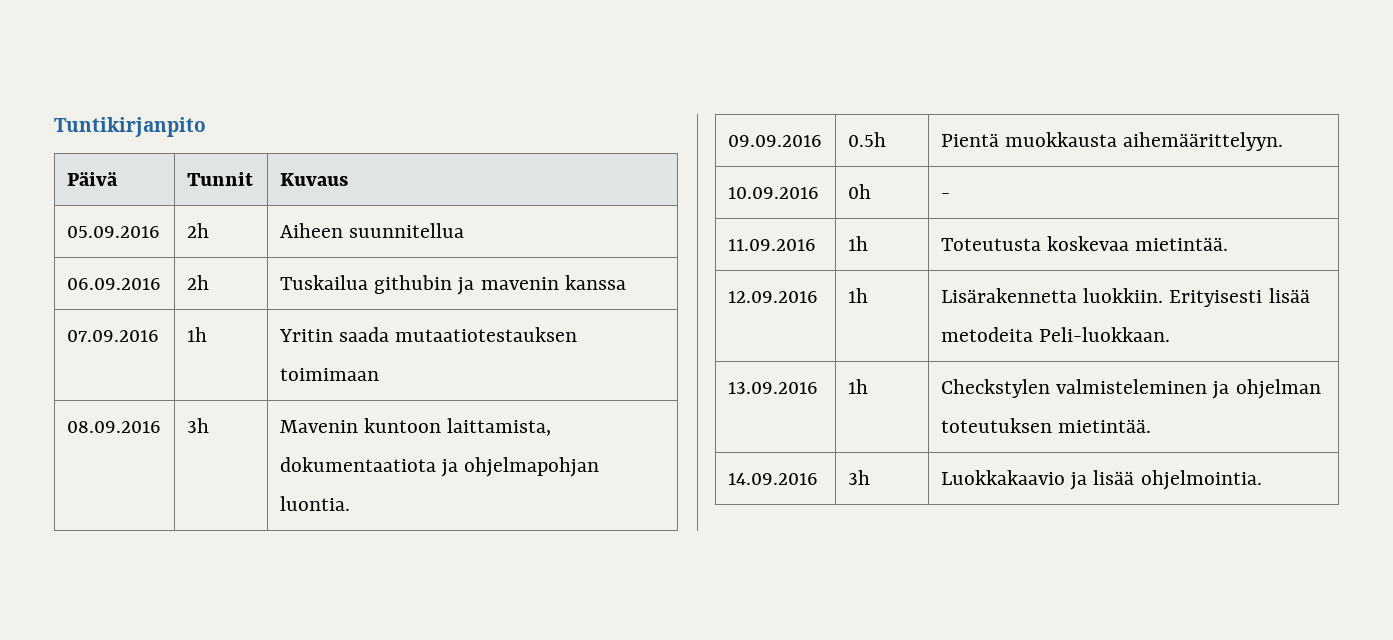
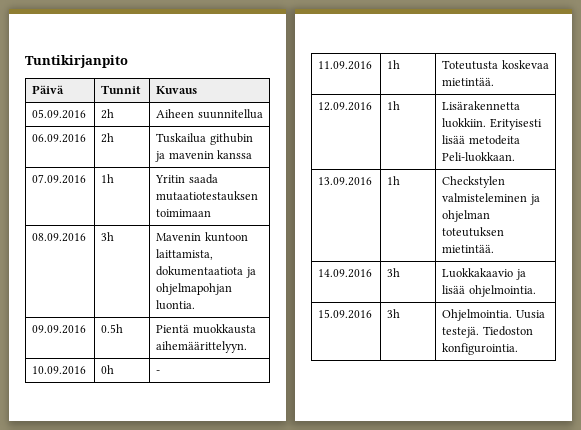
(1262, 480) none -> [318,309,373,319] [387,309,401,318] [442,309,545,321] [442,326,533,338] [442,343,519,355] // 15.09.2016 | 3h | Ohjelmointia. Uusia testejä. Tiedoston konfigurointia.

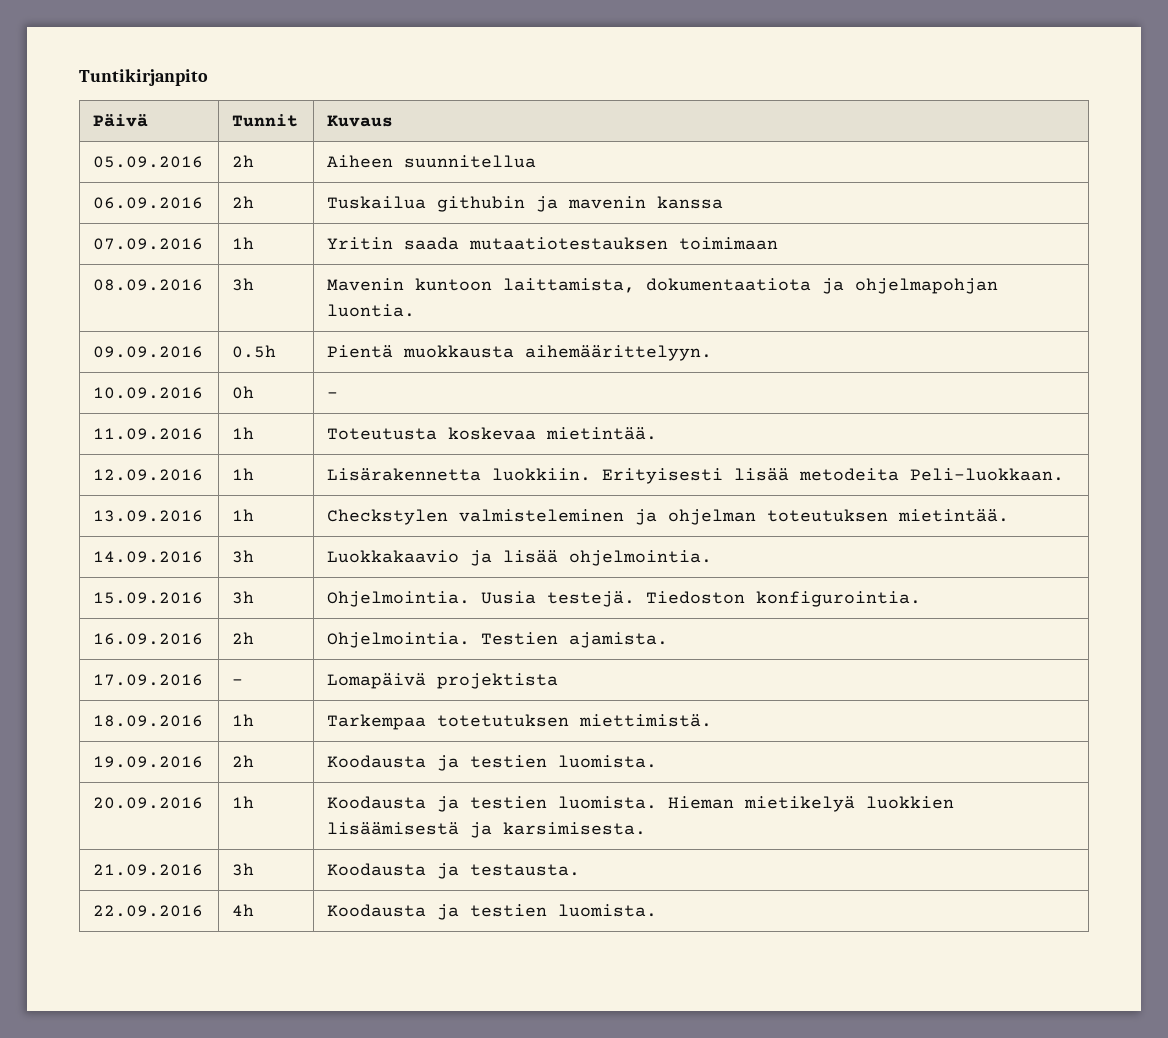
(519, 349) none -> [93,633,204,645] [232,632,255,644] [327,632,669,648] [93,674,204,686] [232,679,244,685] [327,673,559,689] [93,715,204,727] [232,714,255,726] [327,714,713,730] [93,756,204,768] [232,755,255,767] [327,755,658,771] [93,797,204,809] [232,796,255,808] [327,796,955,812] [327,822,647,838] [93,864,204,876] [232,863,255,876] [327,863,581,879] [93,905,204,917] [232,904,255,916] [327,904,658,920] // 16.09.2016 | 2h | Ohjelmointia. Testien ajamista. // 17.09.2016 | - | Lomapäivä projektista // 18.09.2016 | 1h | Tarkempaa totetutuksen miettimistä. // 19.09.2016 | 2h | Koodausta ja testien luomista. // 20.09.2016 | 1h | Koodausta ja testien luomista. Hieman mietikelyä luokkien lisäämisestä ja karsimisesta. // 21.09.2016 | 3h | Koodausta ja testausta. // 22.09.2016 | 4h | Koodausta ja testien luomista.

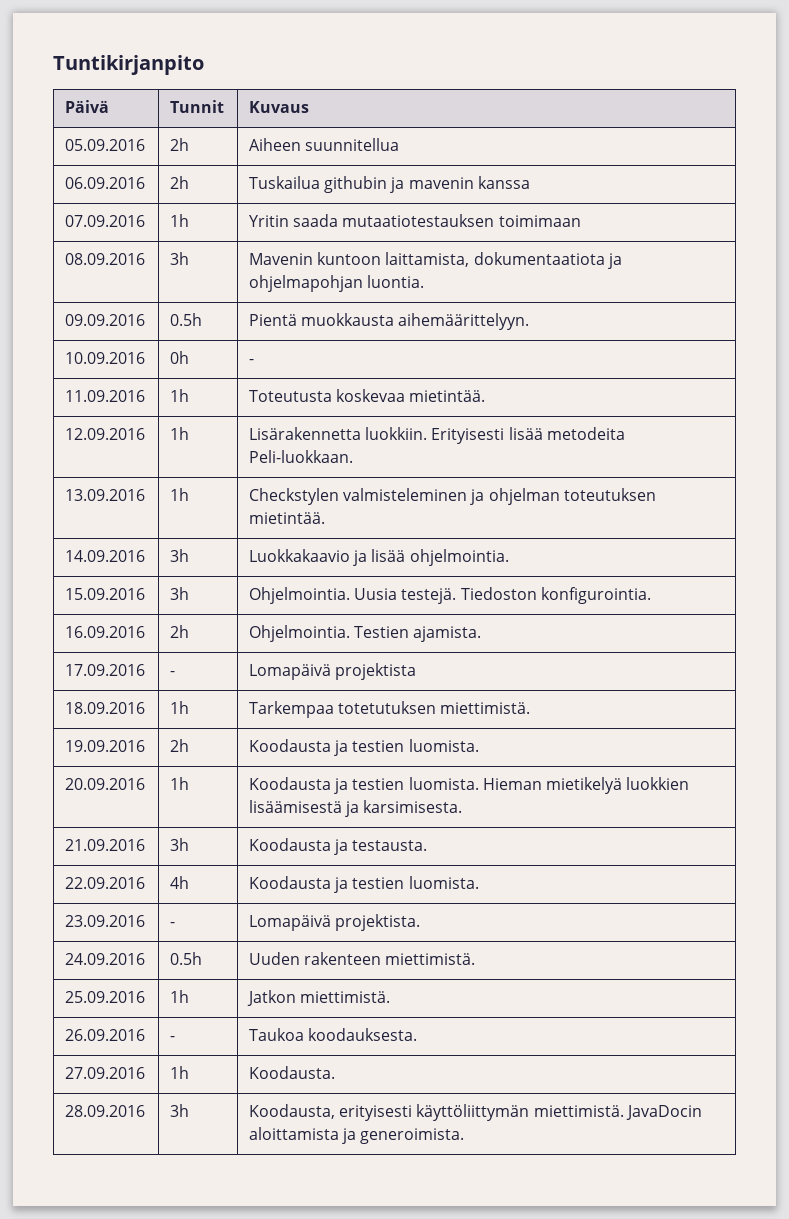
(658, 910) none -> [65,915,146,927] [170,922,176,927] [249,914,421,931] [65,953,146,965] [170,952,203,965] [249,952,476,965] [65,991,146,1003] [170,990,190,1003] [247,990,391,1006] [65,1029,146,1041] [170,1036,176,1041] [249,1028,418,1041] [65,1067,146,1079] [170,1066,190,1079] [249,1066,336,1079] [65,1105,146,1117] [170,1104,190,1117] [249,1104,702,1121] [249,1127,465,1144] // 23.09.2016 | - | Lomapäivä projektista. // 24.09.2016 | 0.5h | Uuden rakenteen miettimistä. // 25.09.2016 | 1h | Jatkon miettimistä. // 26.09.2016 | - | Taukoa koodauksesta. // 27.09.2016 | 1h | Koodausta. // 28.09.2016 | 3h | Koodausta, erityisesti käyttöliittymän miettimistä. JavaDocin aloittamista ja generoimista.

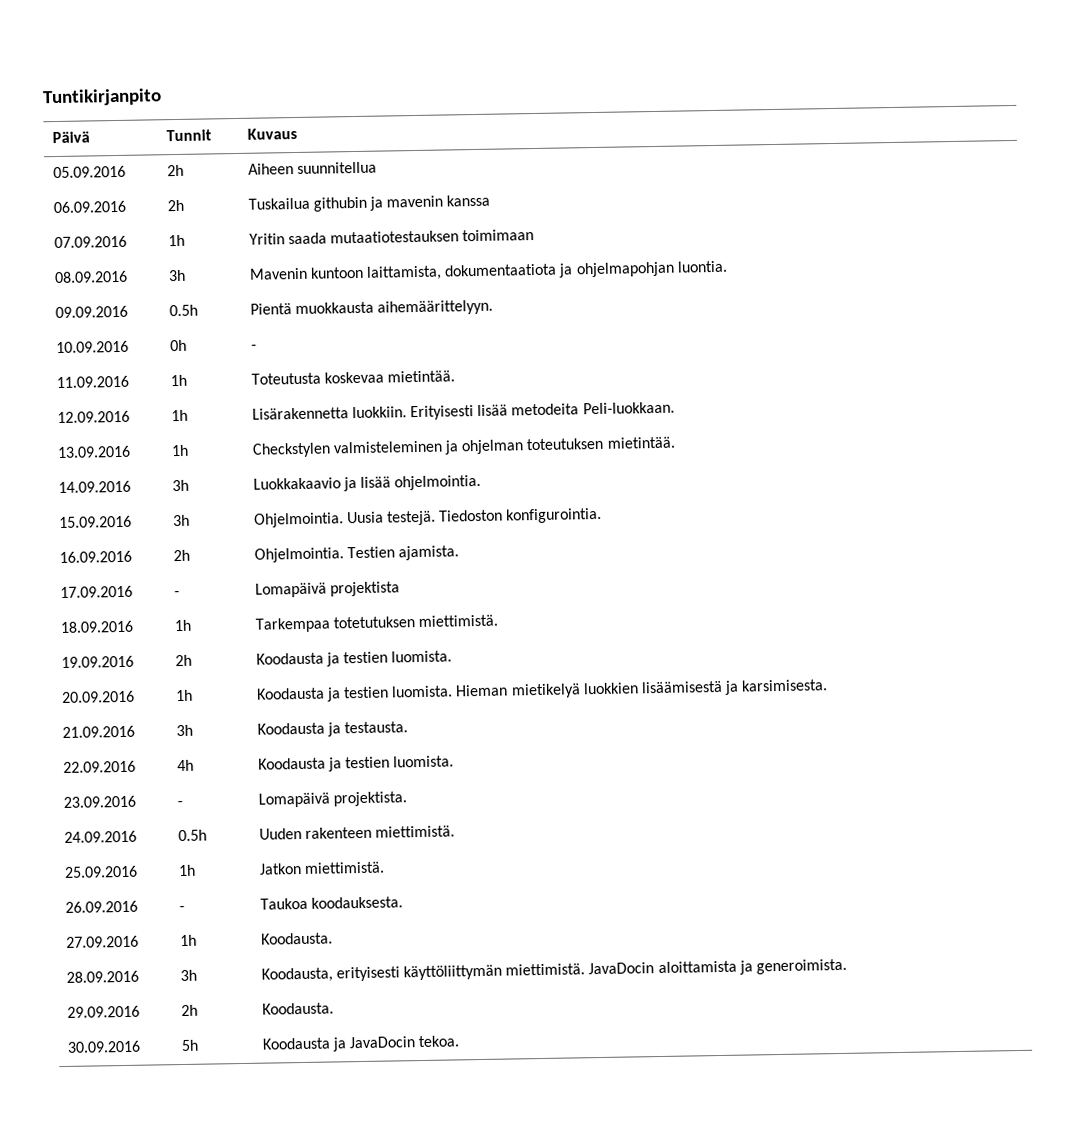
(465, 1136) none -> [66,1005,140,1018] [180,1004,198,1017] [261,1002,334,1015] [66,1040,141,1053] [180,1039,199,1052] [261,1035,460,1052] // 29.09.2016 | 2h | Koodausta. // 30.09.2016 | 5h | Koodausta ja JavaDocin tekoa.

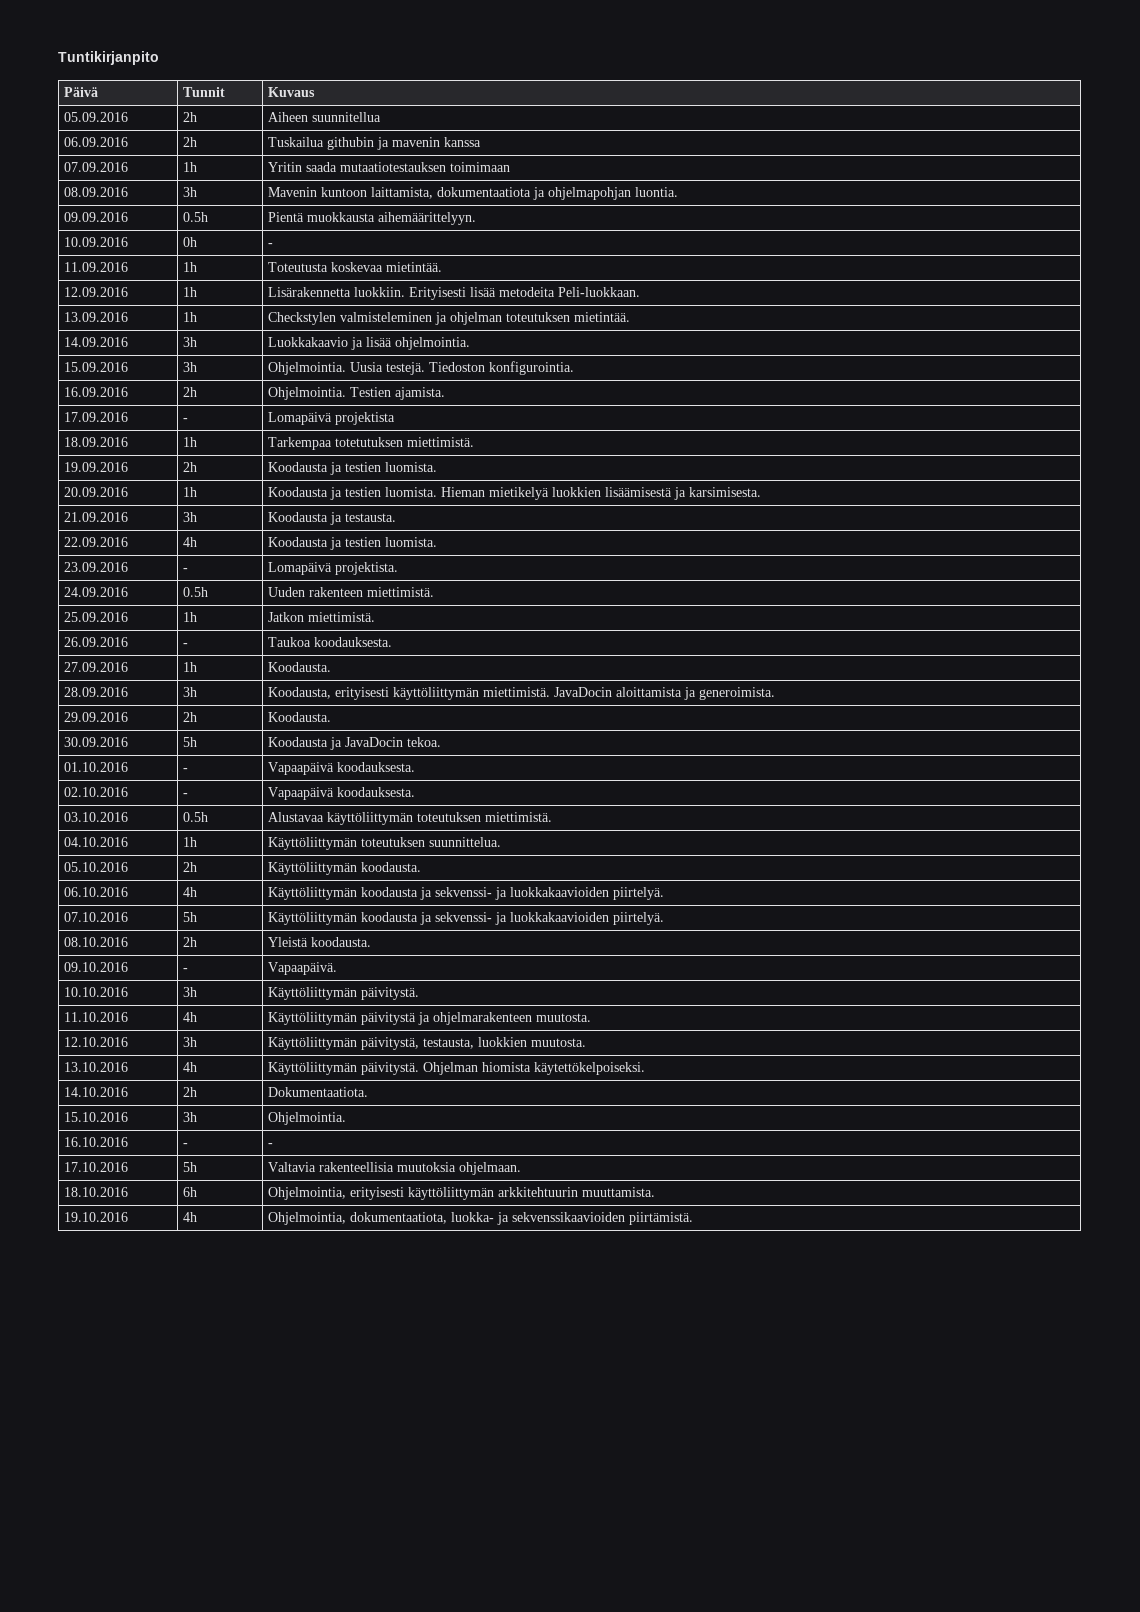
(460, 1041) none -> [63,762,128,772] [182,768,188,772] [267,762,415,775] [63,787,128,797] [182,793,188,797] [267,787,415,800] [63,812,128,822] [182,812,208,822] [267,812,552,825] [63,837,128,847] [182,837,197,847] [267,837,501,850] [63,862,128,872] [182,862,197,872] [267,862,421,875] [63,887,128,897] [182,887,197,897] [267,887,664,900] [63,912,128,922] [182,912,197,922] [267,912,664,925] [63,937,128,947] [182,937,197,947] [267,937,371,947] [63,962,128,972] [182,968,188,972] [267,962,337,975] [63,987,128,997] [182,987,197,997] [267,987,419,1000] [63,1012,128,1022] [182,1012,197,1022] [267,1012,591,1025] [63,1037,128,1047] [182,1037,197,1047] [267,1037,586,1050] [63,1062,128,1072] [182,1062,197,1072] [267,1062,645,1075] [63,1087,128,1097] [182,1087,197,1097] [267,1087,368,1097] [63,1112,128,1122] [182,1112,197,1122] [267,1112,346,1125] [63,1137,128,1147] [182,1143,188,1147] [267,1143,273,1147] [63,1162,128,1172] [182,1162,197,1172] [267,1162,521,1175] [63,1187,128,1197] [182,1187,197,1197] [267,1187,655,1200] [63,1212,128,1222] [182,1212,197,1222] [267,1212,693,1225] // 01.10.2016 | - | Vapaapäivä koodauksesta. // 02.10.2016 | - | Vapaapäivä koodauksesta. // 03.10.2016 | 0.5h | Alustavaa käyttöliittymän toteutuksen miettimistä. // 04.10.2016 | 1h | Käyttöliittymän toteutuksen suunnittelua. // 05.10.2016 | 2h | Käyttöliittymän koodausta. // 06.10.2016 | 4h | Käyttöliittymän koodausta ja sekvenssi- ja luokkakaavioiden piirtelyä. // 07.10.2016 | 5h | Käyttöliittymän koodausta ja sekvenssi- ja luokkakaavioiden piirtelyä. // 08.10.2016 | 2h | Yleistä koodausta. // 09.10.2016 | - | Vapaapäivä. // 10.10.2016 | 3h | Käyttöliittymän päivitystä. // 11.10.2016 | 4h | Käyttöliittymän päivitystä ja ohjelmarakenteen muutosta. // 12.10.2016 | 3h | Käyttöliittymän päivitystä, testausta, luokkien muutosta. // 13.10.2016 | 4h | Käyttöliittymän päivitystä. Ohjelman hiomista käytettökelpoiseksi. // 14.10.2016 | 2h | Dokumentaatiota. // 15.10.2016 | 3h | Ohjelmointia. // 16.10.2016 | - | - // 17.10.2016 | 5h | Valtavia rakenteellisia muutoksia ohjelmaan. // 18.10.2016 | 6h | Ohjelmointia, erityisesti käyttöliittymän arkkitehtuurin muuttamista. // 19.10.2016 | 4h | Ohjelmointia, dokumentaatiota, luokka- ja sekvenssikaavioiden piirtämistä.

